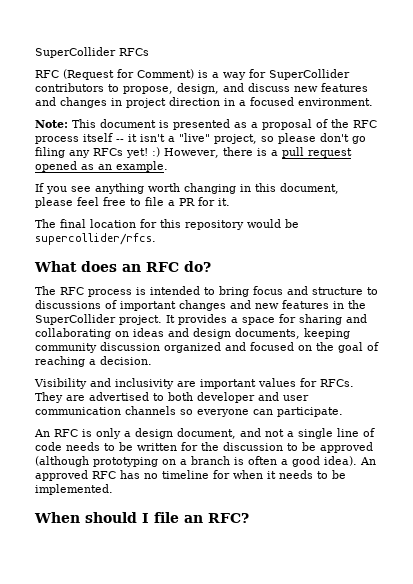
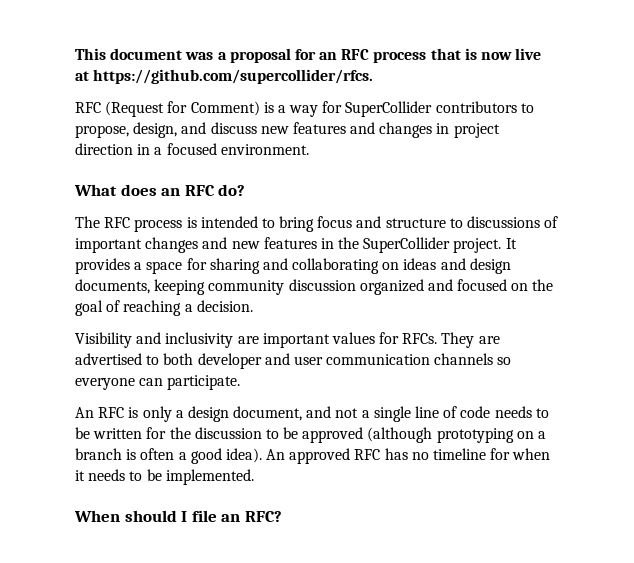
[35,47,149,58] SuperCollider RFCs -> [75,48,542,63] [75,69,374,84] This document was a proposal for an RFC process that is now live at https://github.com/supercollider/rfcs.
[35,119,377,130] [35,133,366,144] [35,147,352,158] [35,161,168,172] [35,183,339,194] [35,197,230,208] [35,219,299,230] [35,233,156,245] // Note: This document is presented as a proposal of the RFC process itself -- it isn't a "live" project, so please don't go filing any RFCs yet! :) However, there is a pull request opened as an example. // If you see anything worth changing in this document, please feel free to file a PR for it. // The final location for this repository would be supercollider/rfcs. -> (309, 149) none

